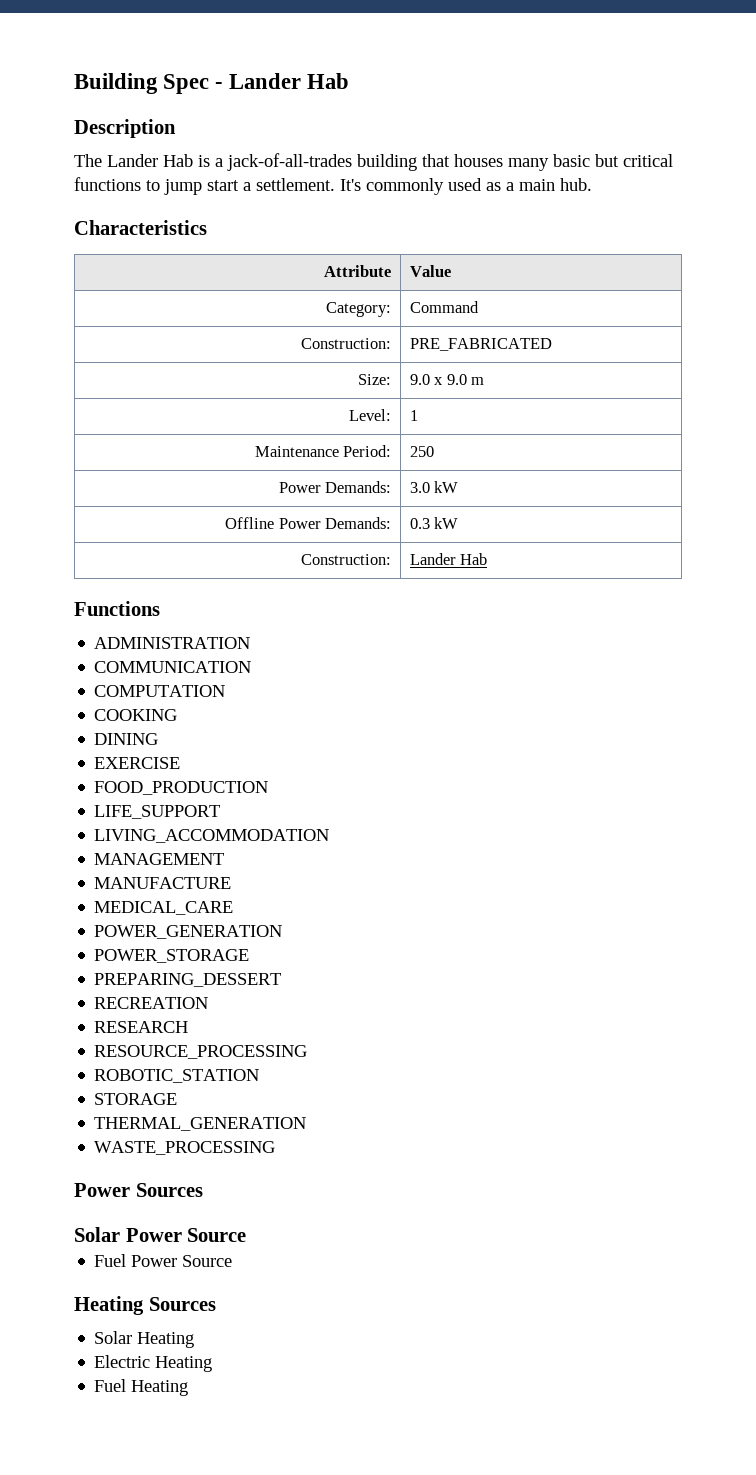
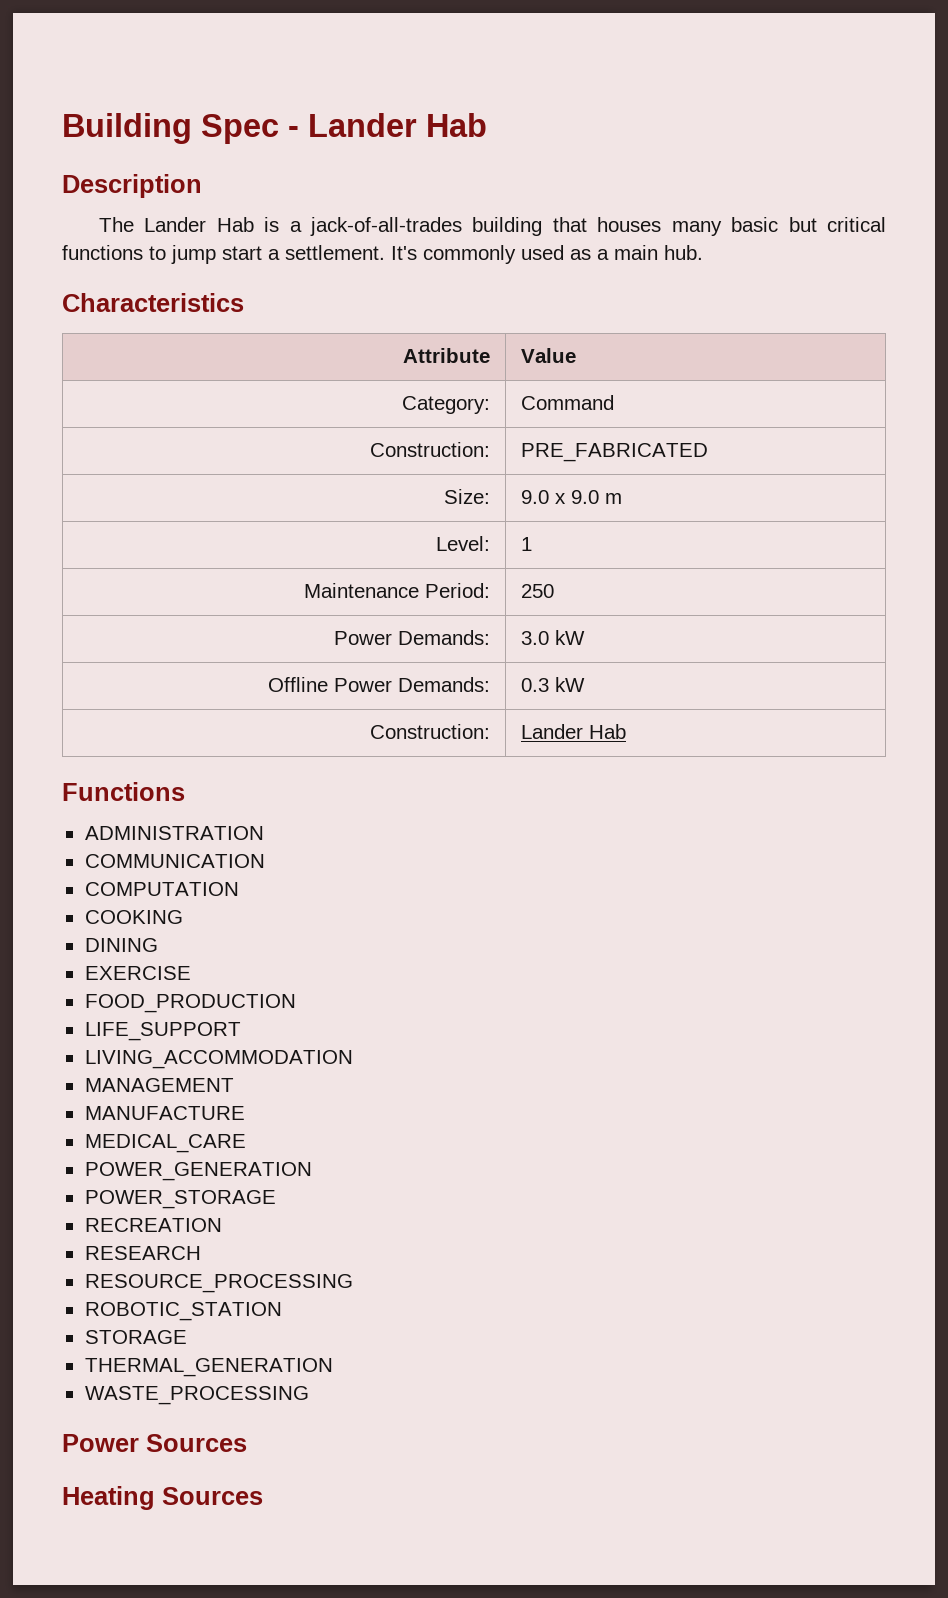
[94,973,282,987] // PREPARING_DESSERT -> (276, 1199) none
[74,1227,247,1242] [94,1254,233,1267] [74,1296,216,1315] [94,1331,195,1348] [94,1355,213,1372] [94,1379,189,1396] Solar Power Source // Fuel Power Source // Heating Sources // Solar Heating // Electric Heating // Fuel Heating -> [62,1486,263,1510] Heating Sources

